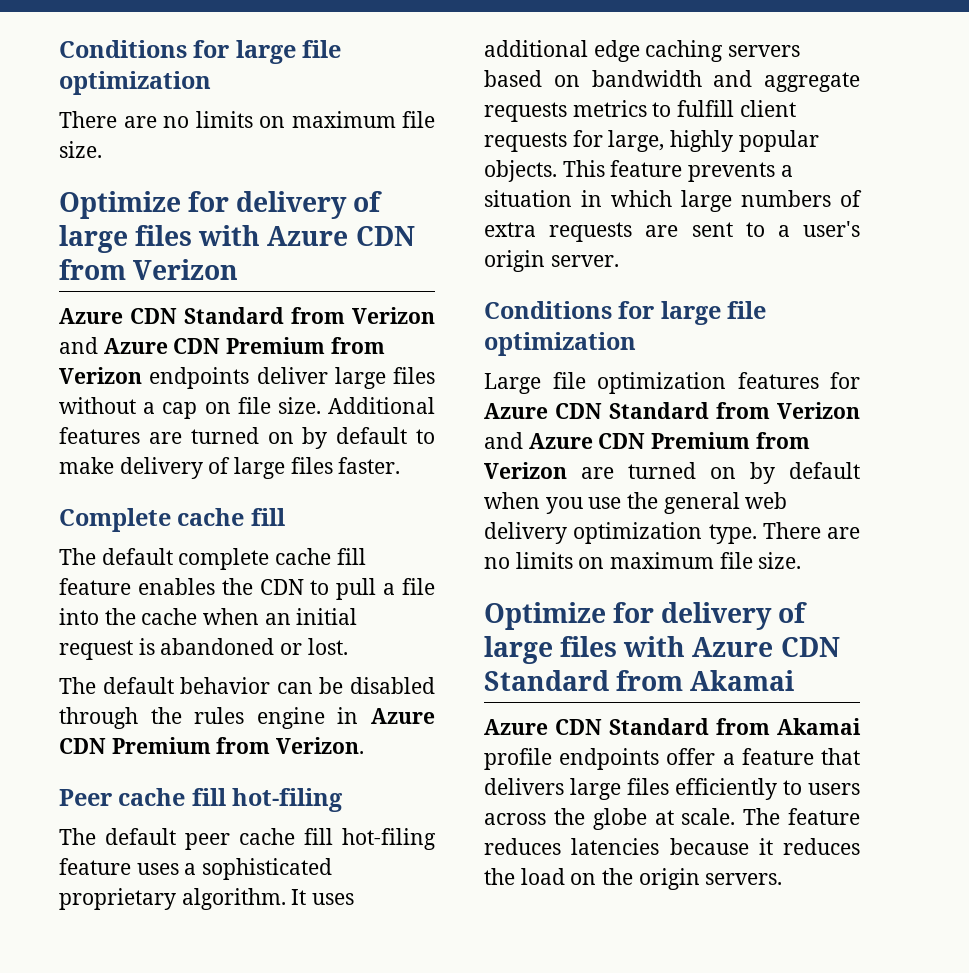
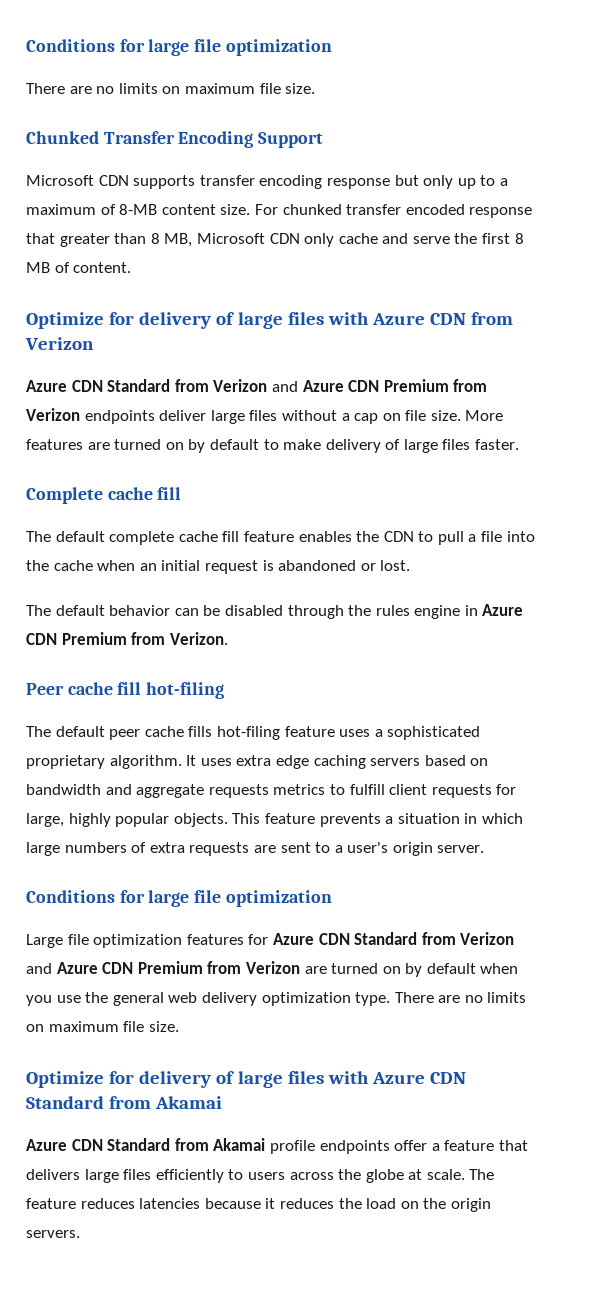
(102, 149) none -> [26,131,324,148] [26,175,508,189] [26,204,533,218] [26,233,524,247] [26,262,132,273] // Chunked Transfer Encoding Support // Microsoft CDN supports transfer encoding response but only up to a maximum of 8-MB content size. For chunked transfer encoded response that greater than 8 MB, Microsoft CDN only cache and serve the first 8 MB of content.
[328,397,435,414] Additional -> [465,410,504,421] More
[304,828,333,845] fill -> [188,726,213,737] fills
[484,40,588,57] additional -> [236,755,272,766] extra

